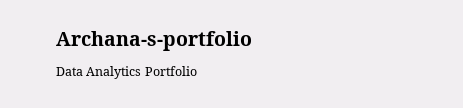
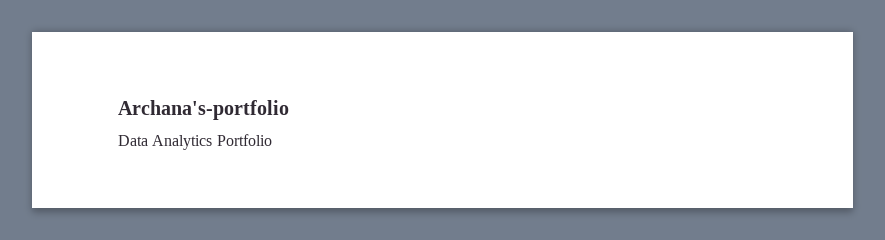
[56,31,252,51] Archana-s-portfolio -> [118,100,289,120] Archana's-portfolio

